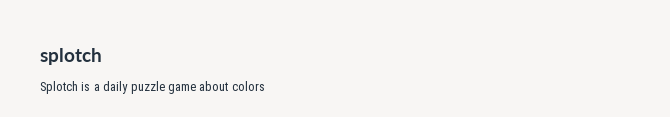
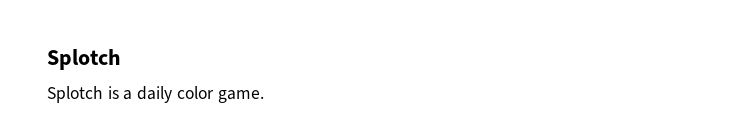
[40,48,102,65] splotch -> [47,49,121,70] Splotch
[130,81,265,94] puzzle game about colors -> [176,86,264,103] color game.

